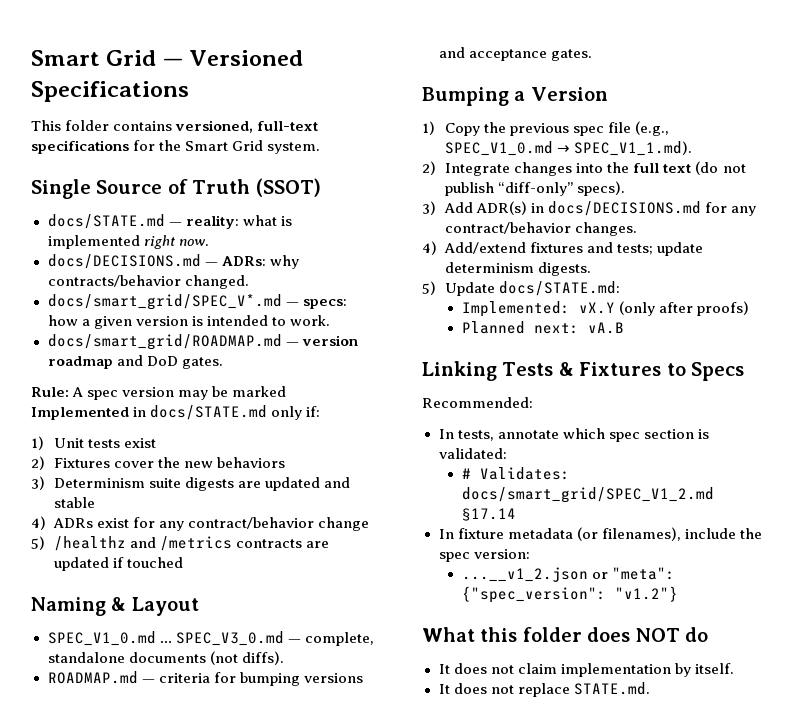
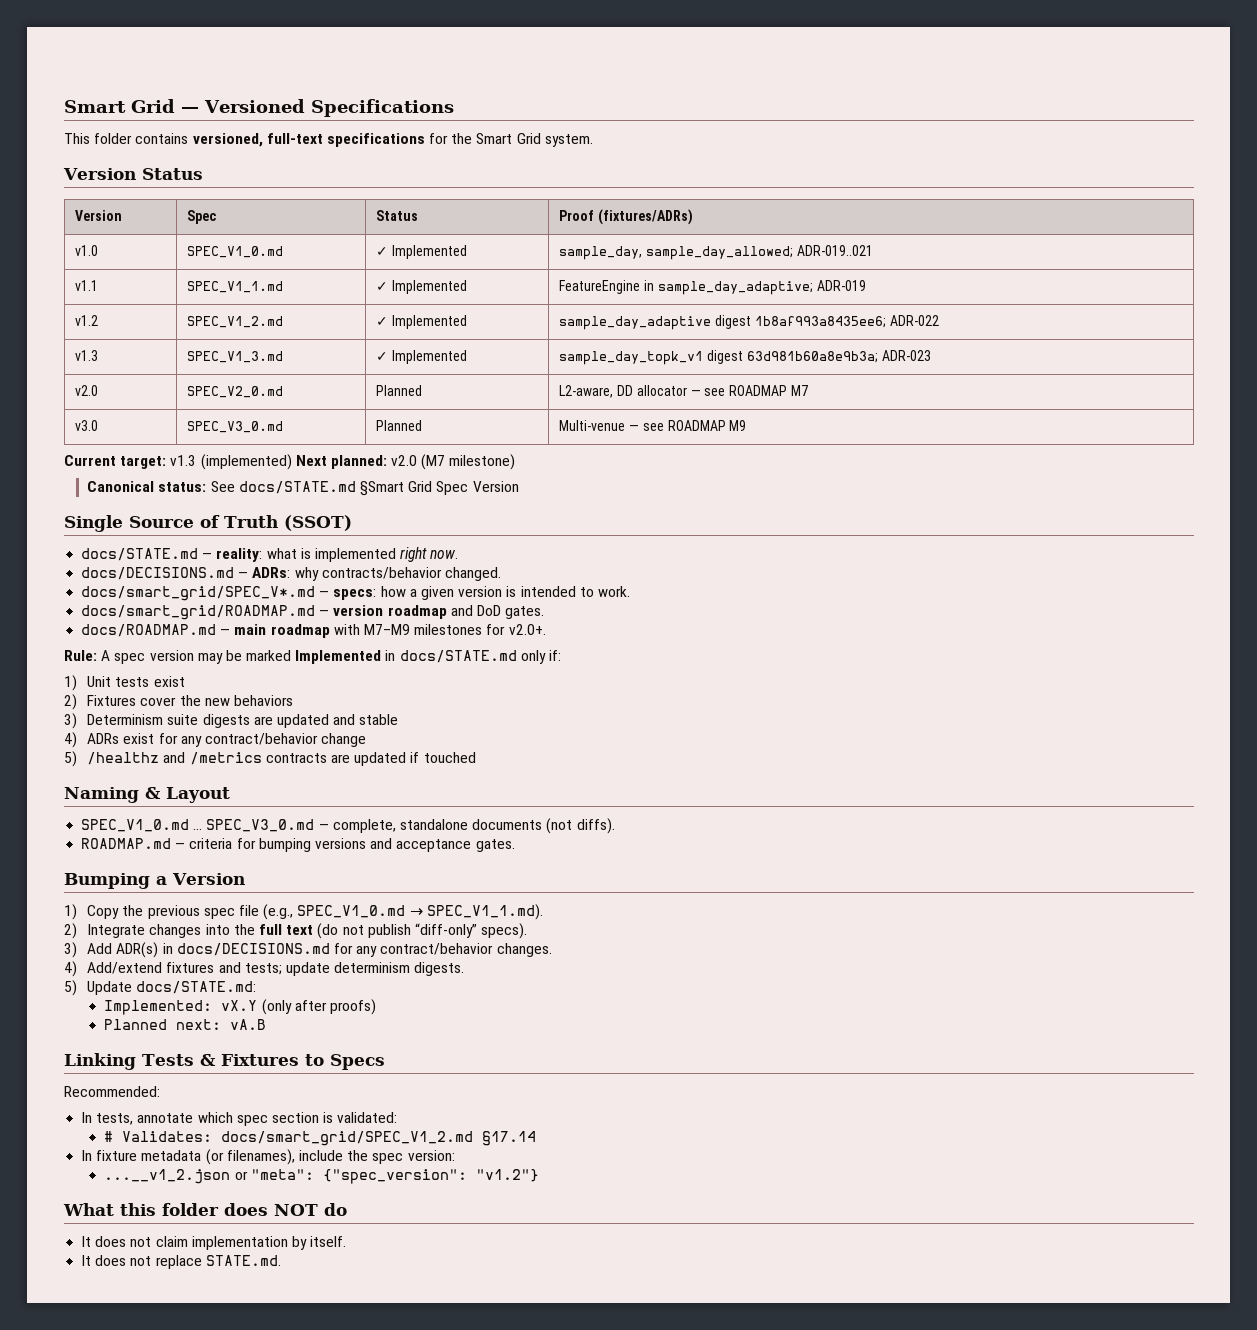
(321, 148) none -> [63,168,203,180] [75,210,123,221] [187,210,217,224] [376,210,419,221] [559,209,694,225] [75,245,99,256] [187,246,284,258] [376,245,468,259] [559,245,873,260] [75,280,99,291] [187,281,284,293] [376,280,468,294] [559,280,866,295] [75,315,99,326] [187,316,284,328] [376,315,468,329] [559,315,939,330] [75,350,99,361] [187,351,284,363] [376,350,468,364] [559,350,931,365] [75,385,99,396] [187,386,284,398] [376,385,423,396] [559,385,809,398] [75,420,99,431] [187,421,284,433] [376,420,423,431] [559,420,747,431] [64,454,516,470] [87,481,519,496] // Version Status // Version | Spec | Status | Proof (fixtures/ADRs) // v1.0 | SPEC_V1_0.md | ✓ Implemented | sample_day, sample_day_allowed; ADR-019..021 // v1.1 | SPEC_V1_1.md | ✓ Implemented | FeatureEngine in sample_day_adaptive; ADR-019 // v1.2 | SPEC_V1_2.md | ✓ Implemented | sample_day_adaptive digest 1b8af993a8435ee6; ADR-022 // v1.3 | SPEC_V1_3.md | ✓ Implemented | sample_day_topk_v1 digest 63d981b60a8e9b3a; ADR-023 // v2.0 | SPEC_V2_0.md | Planned | L2-aware, DD allocator — see ROADMAP M7 // v3.0 | SPEC_V3_0.md | Planned | Multi-venue — see ROADMAP M9 // Current target: v1.3 (implemented) Next planned: v2.0 (M7 milestone) // Canonical status: See docs/STATE.md §Smart Grid Spec Version
(223, 363) none -> [81,624,546,638] // docs/ROADMAP.md — main roadmap with M7–M9 milestones for v2.0+.

